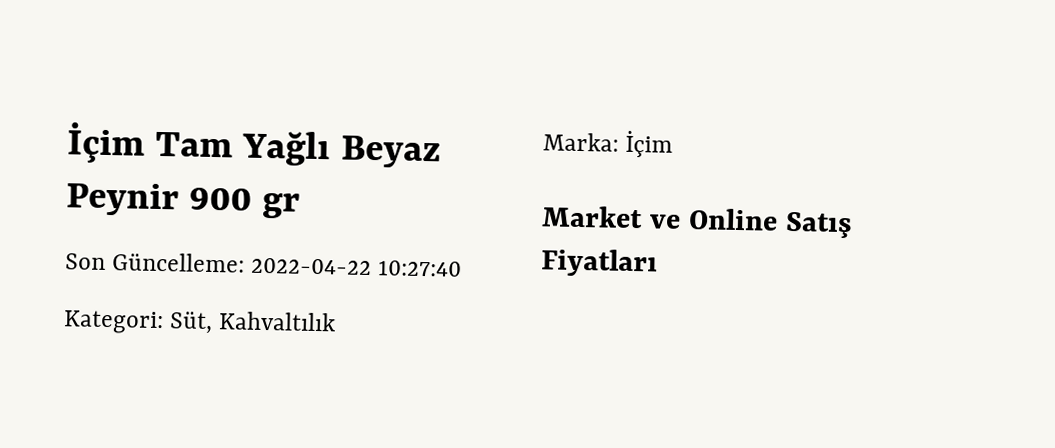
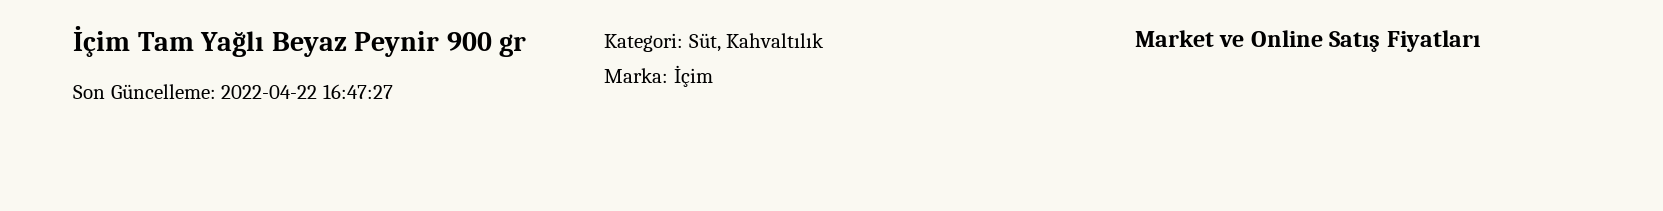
[377,260,463,277] 10:27:40 -> [322,84,393,99] 16:47:27

